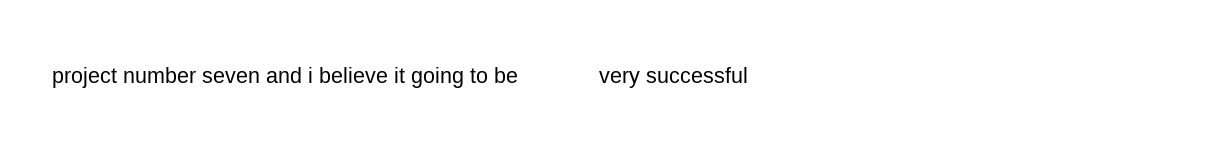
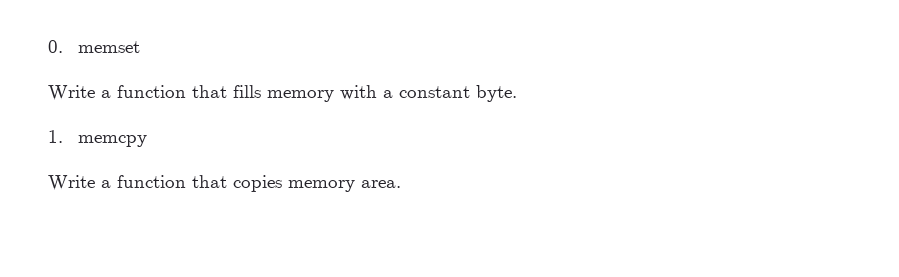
[52,67,748,88] project number seven and i believe it going to be very successful -> [48,40,140,53] [48,85,517,102] [48,130,147,147] [48,175,401,192] 0. memset // Write a function that fills memory with a constant byte. // 1. memcpy // Write a function that copies memory area.

